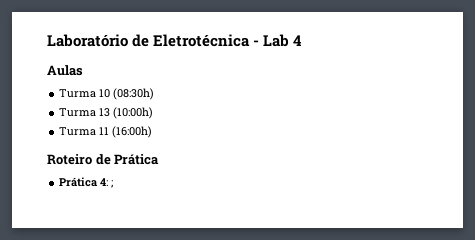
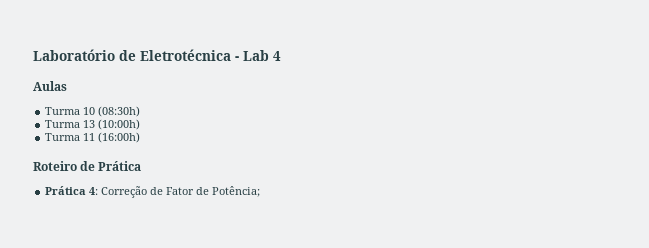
[111,180,114,188] ; -> [101,186,261,198] Correção de Fator de Potência;

